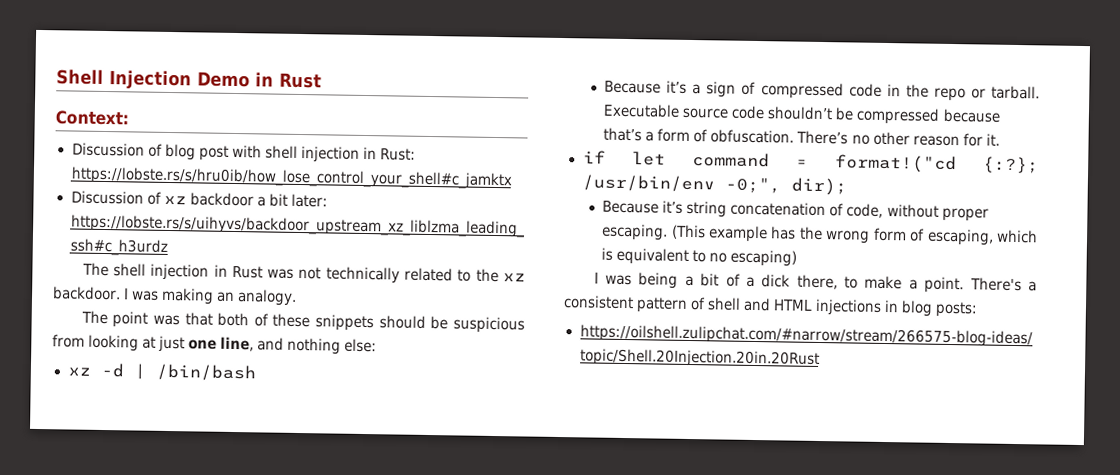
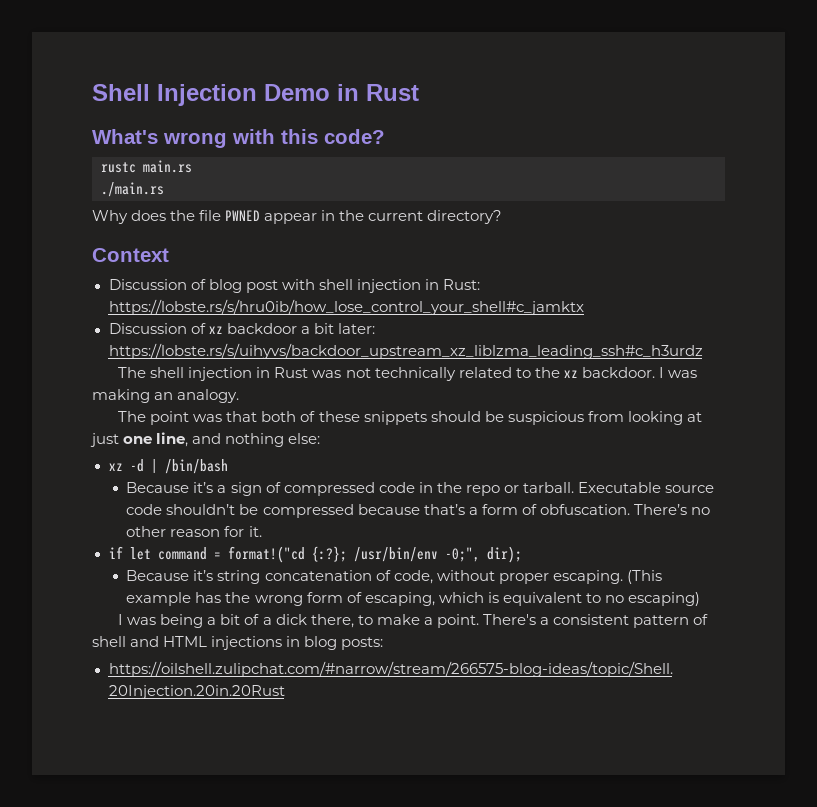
[55,110,129,126] Context: -> [92,129,385,148] [101,160,192,173] [101,182,164,197] [92,210,503,224] [92,248,169,262] What's wrong with this code? // rustc main.rs // ./main.rs // Why does the file PWNED appear in the current directory? // Context

